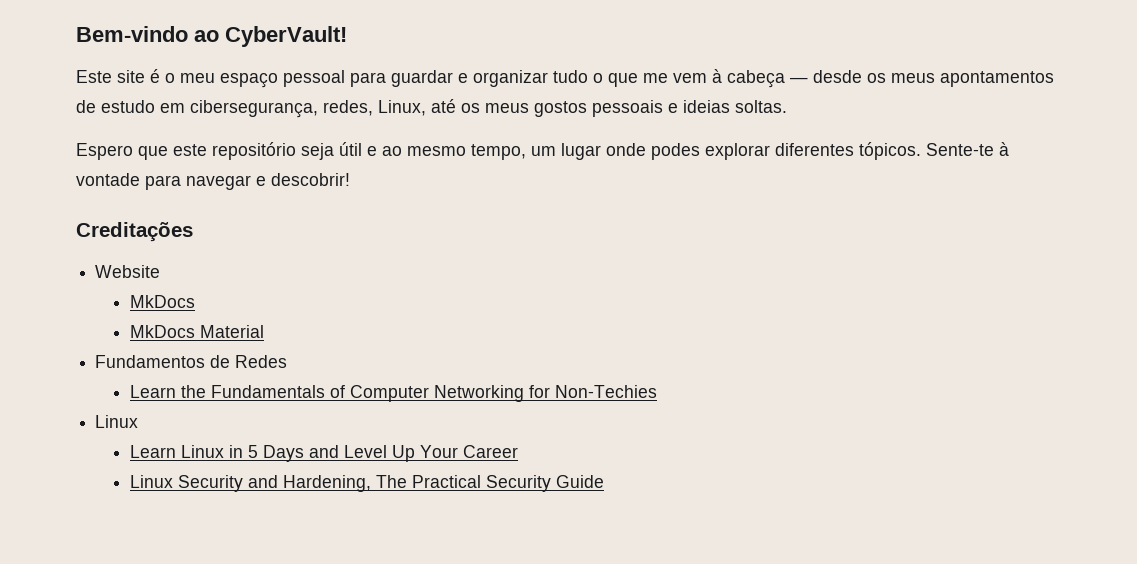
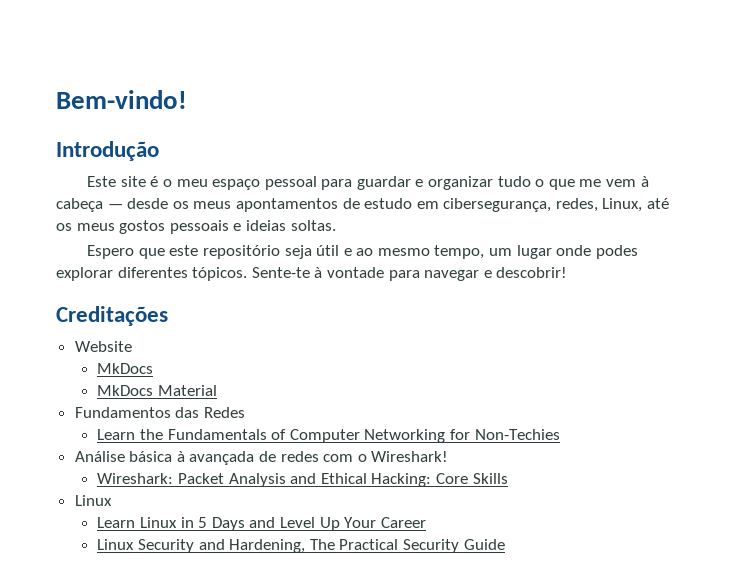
[76,26,347,47] Bem-vindo ao CyberVault! -> [56,90,187,109] [56,141,159,161] Bem-vindo! // Introdução
[210,355,231,368] de -> [175,407,200,418] das
(658, 391) none -> [74,451,449,465] [97,473,508,487] // Análise básica à avançada de redes com o Wireshark! // Wireshark: Packet Analysis and Ethical Hacking: Core Skills

